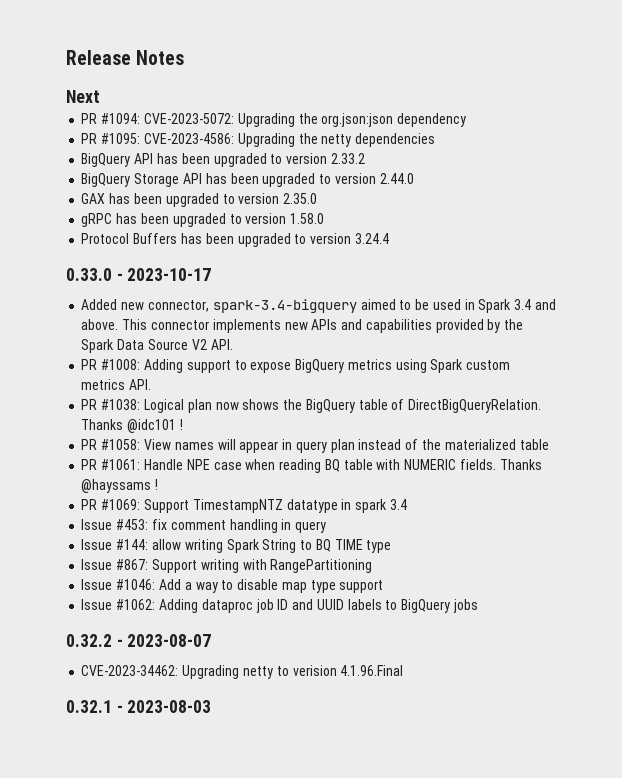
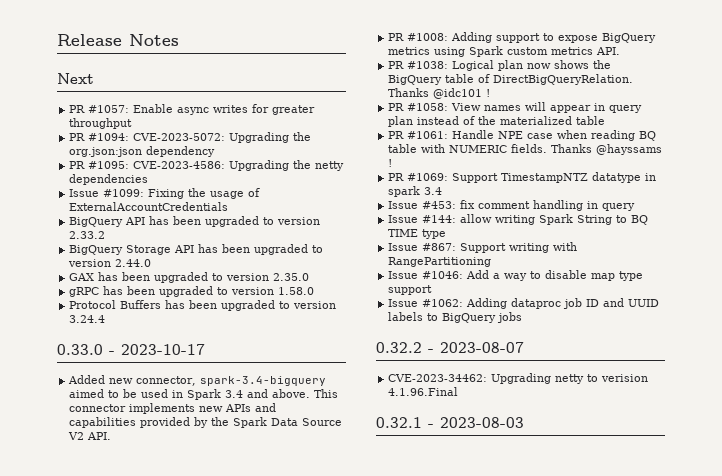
(100, 96) none -> [69,104,316,115] [69,118,133,129] // PR #1057: Enable async writes for greater throughput
(436, 140) none -> [69,188,261,199] [69,202,229,211] // Issue #1099: Fixing the usage of ExternalAccountCredentials

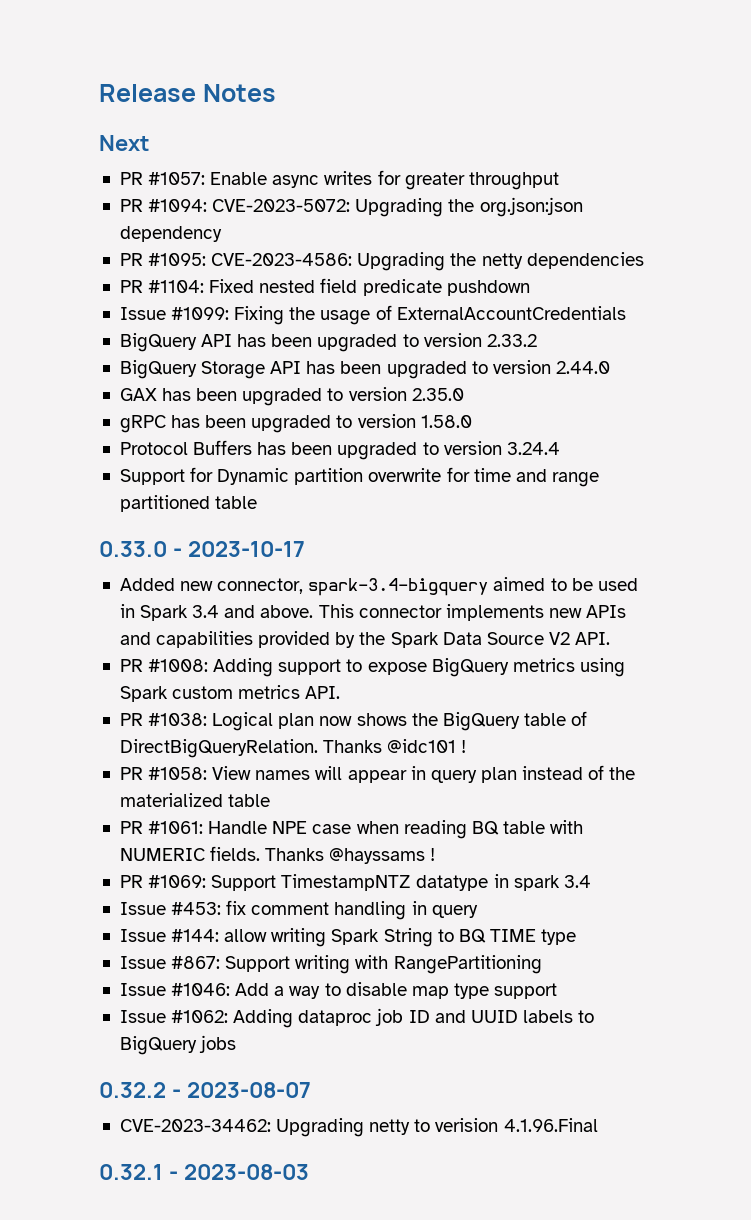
(149, 179) none -> [119,278,530,296] // PR #1104: Fixed nested field predicate pushdown
(106, 319) none -> [119,467,599,487] [119,495,258,512] // Support for Dynamic partition overwrite for time and range partitioned table

